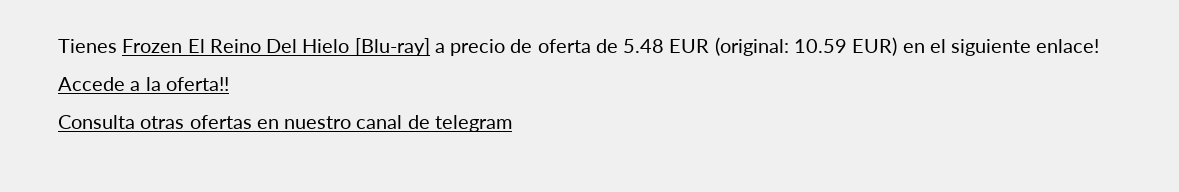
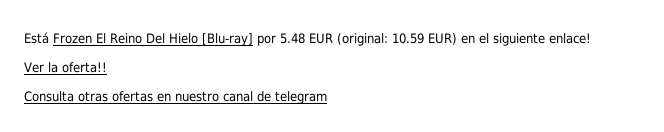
[58,39,117,53] Tienes -> [24,32,49,44] Está
[434,39,618,56] a precio de oferta de -> [257,35,276,46] por
[58,77,141,91] Accede a -> [24,62,44,73] Ver

